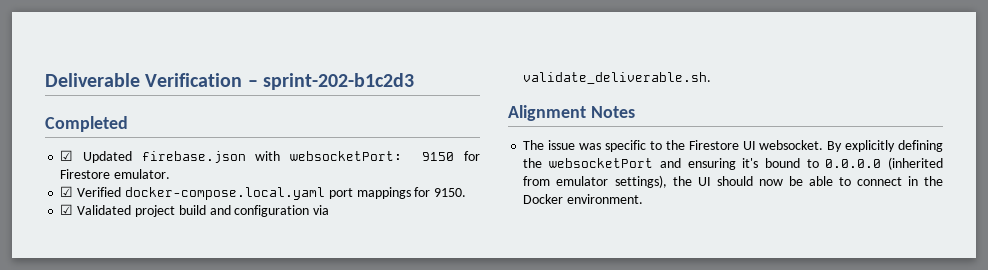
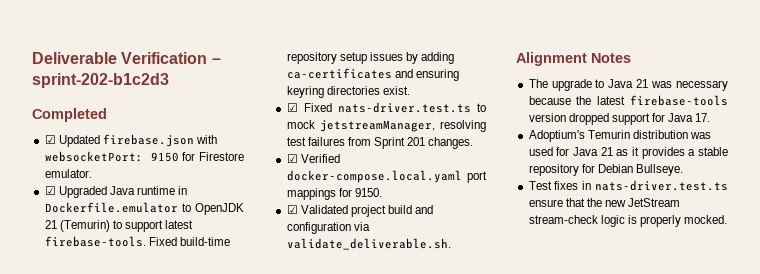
(171, 174) none -> [44,186,188,198] [44,202,244,215] [44,220,194,232] [44,236,230,247] [286,52,455,64] [286,68,459,81] [286,86,410,98] [286,102,486,113] [286,120,486,132] [286,137,474,149] // ☑ Upgraded Java runtime in Dockerfile.emulator to OpenJDK 21 (Temurin) to support latest firebase-tools. Fixed build-time repository setup issues by adding ca-certificates and ensuring keyring directories exist. // ☑ Fixed nats-driver.test.ts to mock jetstreamManager, resolving test failures from Sprint 201 changes.
[548,140,943,152] [523,157,943,170] [523,175,944,188] [523,194,644,204] issue was specific to the Firestore UI websocket. By explicitly defining the websocketPort and ensuring it's bound to 0.0.0.0 (inherited from emulator settings), the UI should now be able to connect in the Docker environment. -> [551,79,728,91] [528,95,728,106] [528,113,711,125] [528,130,711,142] [528,147,728,159] [528,164,683,176] [528,180,728,191] [528,198,681,207] [528,215,728,227] upgrade to Java 21 was necessary because the latest firebase-tools version dropped support for Java 17. // Adoptium's Temurin distribution was used for Java 21 as it provides a stable repository for Debian Bullseye. // Test fixes in nats-driver.test.ts ensure that the new JetStream stream-check logic is properly mocked.

